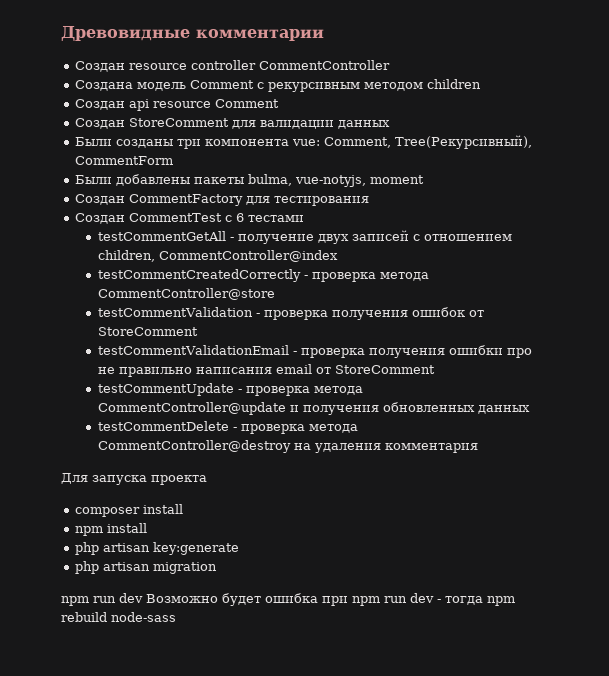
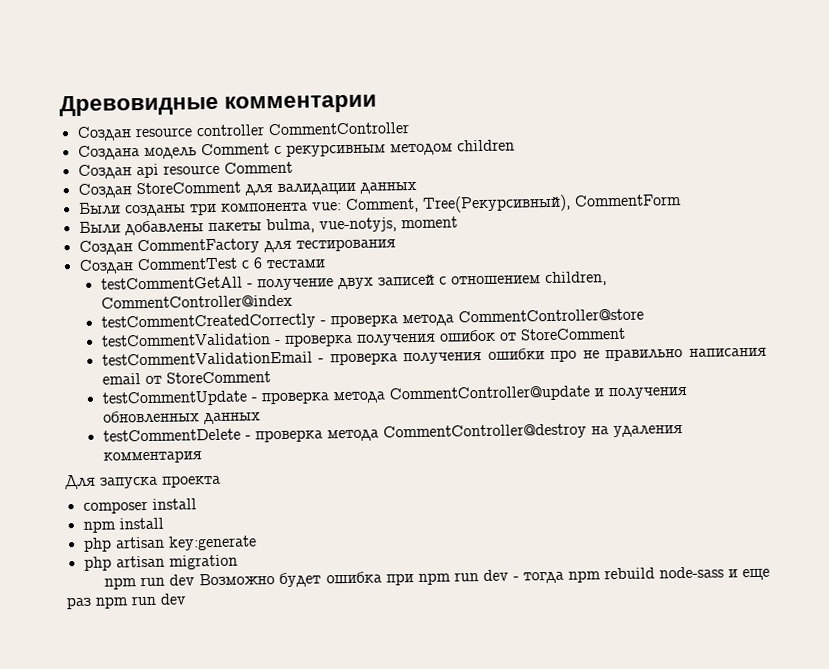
(176, 617) none -> [727,568,771,581] [66,593,186,610] и еще раз npm run dev

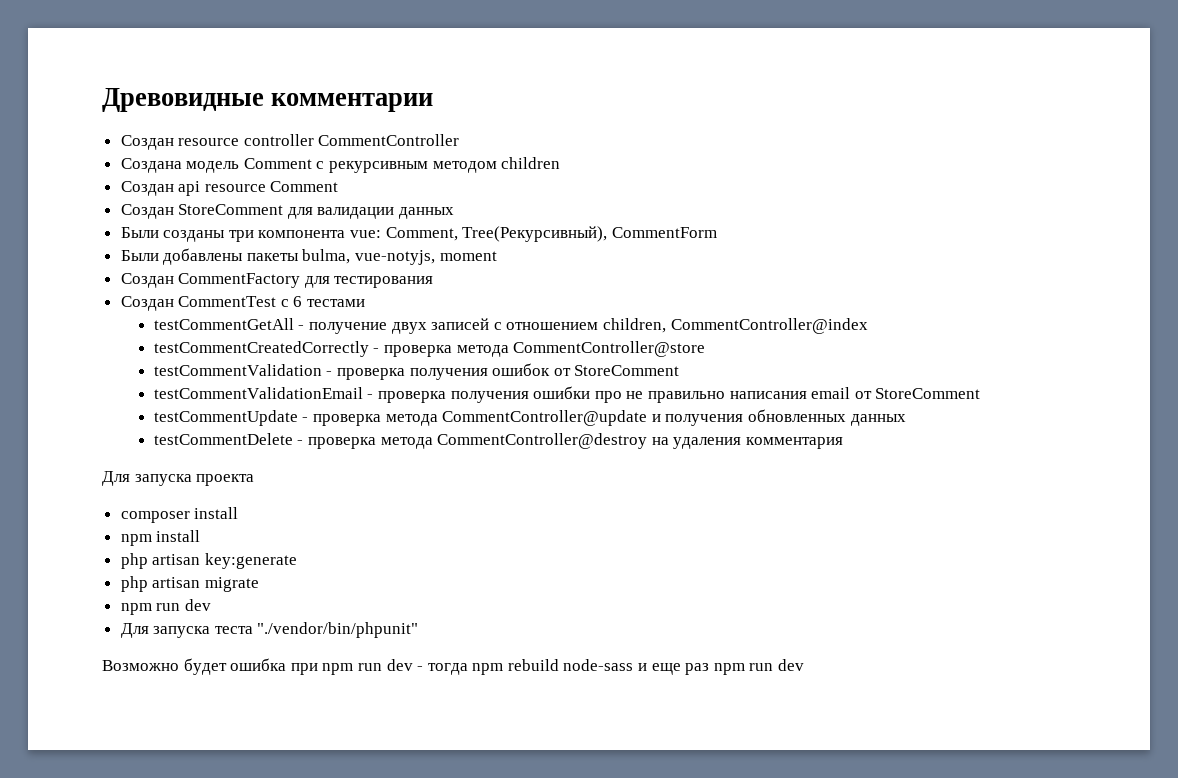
[168,554,238,570] [104,574,196,590] migration // npm run dev -> [204,577,259,592] [120,599,211,615] [120,622,419,638] migrate // npm run dev // Для запуска теста "./vendor/bin/phpunit" //

